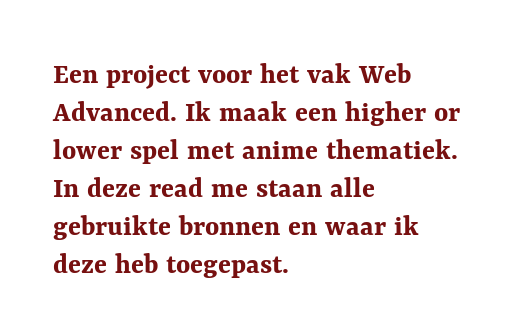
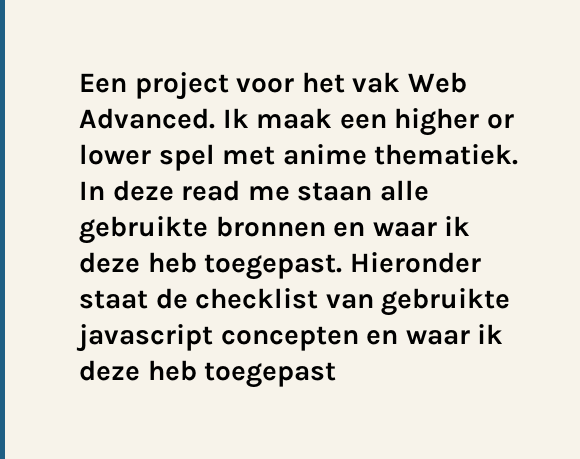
(289, 267) none -> [349,252,481,273] [79,288,511,316] [76,324,504,352] [79,360,337,388] Hieronder staat de checklist van gebruikte javascript concepten en waar ik deze heb toegepast

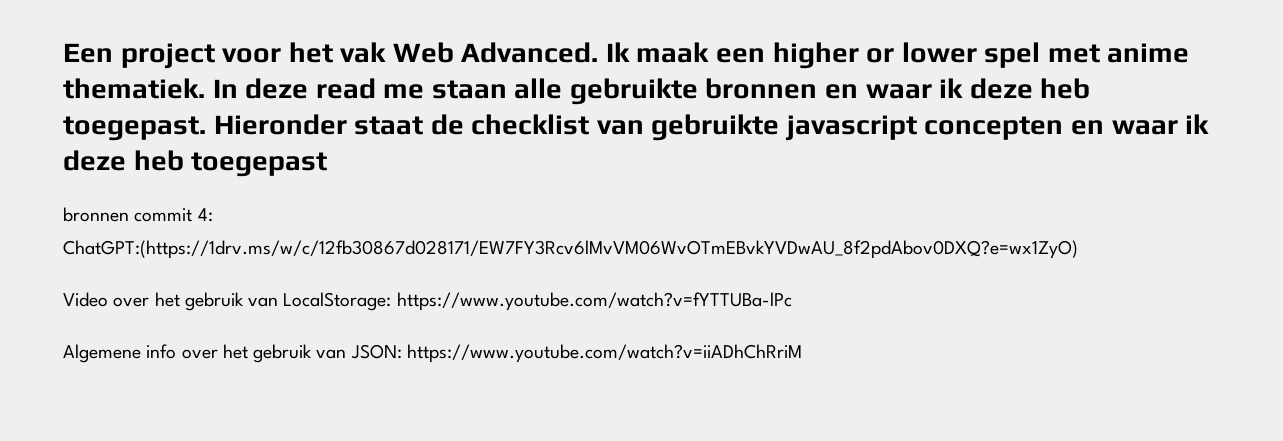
(337, 375) none -> [63,207,213,222] [63,240,1078,259] [63,292,792,311] [63,344,802,363] // bronnen commit 4: ChatGPT:(https://1drv.ms/w/c/12fb30867d028171/EW7FY3Rcv6lMvVM06WvOTmEBvkYVDwAU_8f2pdAbov0DXQ?e=wx1ZyO) // Video over het gebruik van LocalStorage: https://www.youtube.com/watch?v=fYTTUBa-lPc // Algemene info over het gebruik van JSON: https://www.youtube.com/watch?v=iiADhChRriM

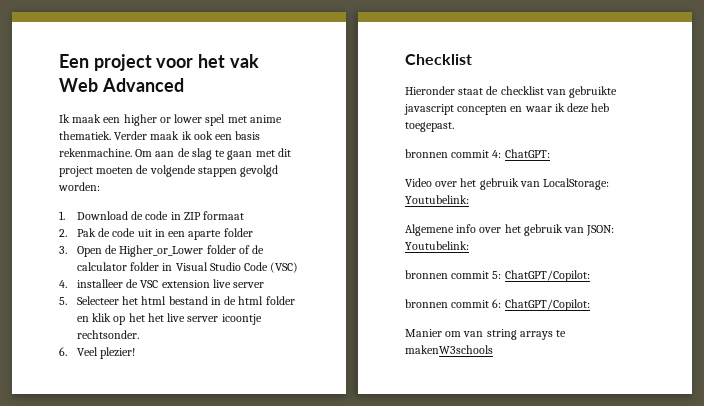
[461,42,599,63] Advanced. -> [101,78,184,92] Advanced //
[212,78,1091,105] [63,116,206,141] In deze read me staan alle gebruikte bronnen en waar ik deze heb toegepast. -> [114,131,261,140] [59,148,291,160] [59,165,279,177] [58,182,100,191] [59,211,245,220] [59,228,253,240] [59,245,265,257] [76,262,299,273] [59,279,265,288] [59,296,295,305] [76,313,262,325] [76,330,139,339] [59,347,136,359] [405,54,472,65] Verder maak ik ook een basis rekenmachine. Om aan de slag te gaan met dit project moeten de volgende stappen gevolgd worden: // 1. Download de code in ZIP formaat // 2. Pak de code uit in een aparte folder // 3. Open de Higher_or_Lower folder of de calculator folder in Visual Studio Code (VSC) // 4. installeer de VSC extension live server // 5. Selecteer het html bestand in de html folder en klik op het het live server icoontje rechtsonder. // 6. Veel plezier! // Checklist //
[191,152,328,177] toegepast -> [405,122,454,132] toegepast.
[63,240,1078,259] ChatGPT:(https://1drv.ms/w/c/12fb30867d028171/EW7FY3Rcv6lMvVM06WvOTmEBvkYVDwAU_8f2pdAbov0DXQ?e=wx1ZyO) -> [504,149,550,158] ChatGPT:
[396,292,792,311] https://www.youtube.com/watch?v=fYTTUBa-lPc -> [405,195,469,204] Youtubelink:
[406,344,802,363] https://www.youtube.com/watch?v=iiADhChRriM -> [405,241,469,250] [405,270,590,282] [405,299,590,311] [405,329,567,340] [405,345,493,354] Youtubelink: // bronnen commit 5: ChatGPT/Copilot: // bronnen commit 6: ChatGPT/Copilot: // Manier om van string arrays te makenW3schools

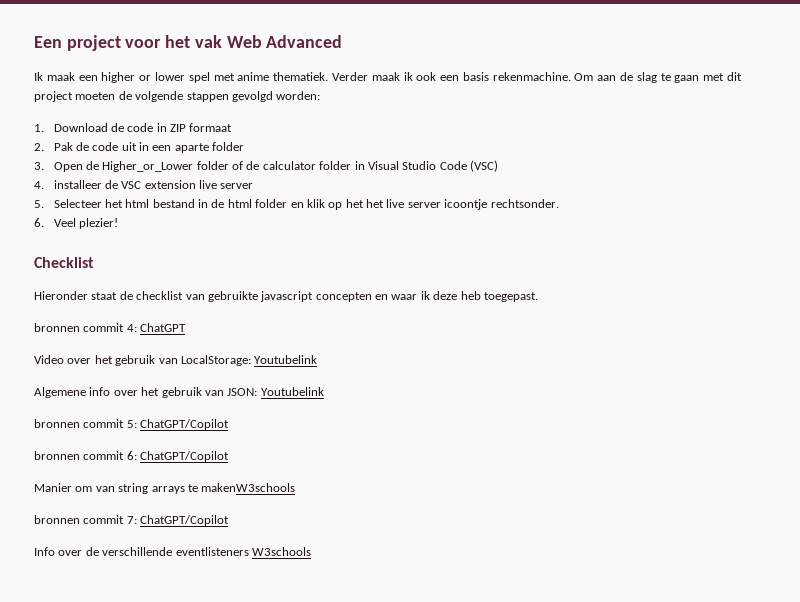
[504,149,550,158] ChatGPT: -> [140,323,187,332] ChatGPT
[405,195,469,204] Youtubelink: -> [254,355,318,364] Youtubelink
[405,241,469,250] Youtubelink: -> [260,387,324,396] Youtubelink
[504,270,590,282] ChatGPT/Copilot: -> [140,419,230,430] ChatGPT/Copilot
[504,299,590,311] ChatGPT/Copilot: -> [140,451,230,462] ChatGPT/Copilot
(493, 349) none -> [34,515,230,526] [34,547,311,556] // bronnen commit 7: ChatGPT/Copilot // Info over de verschillende eventlisteners W3schools

